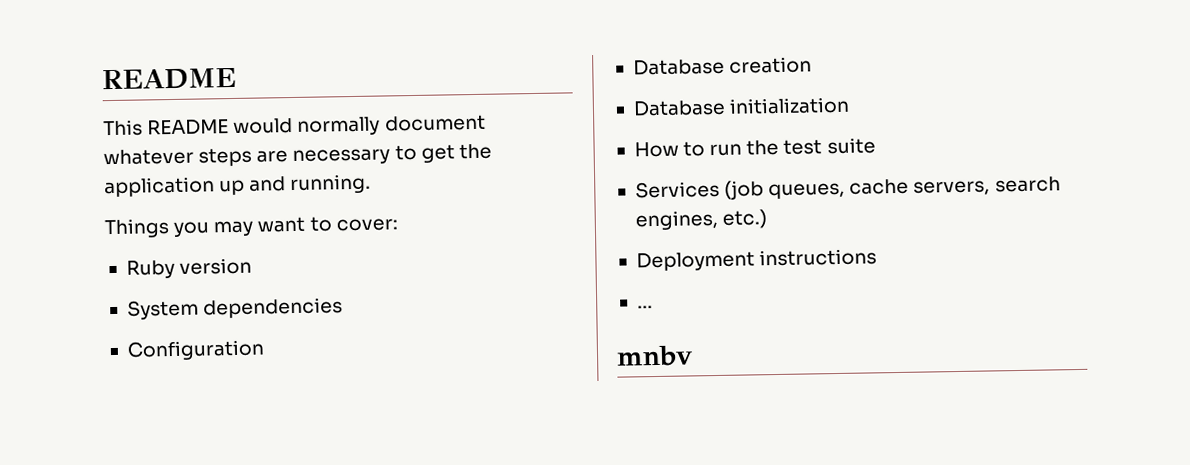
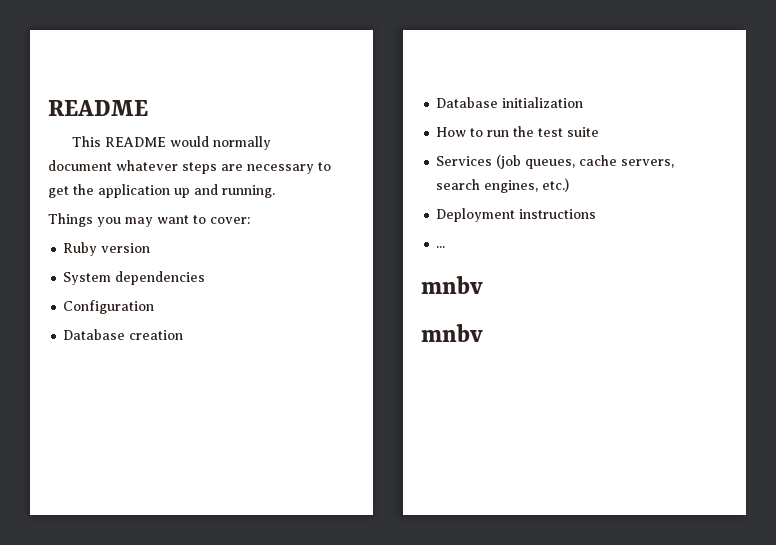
(693, 356) none -> [421,324,483,342] // mnbv

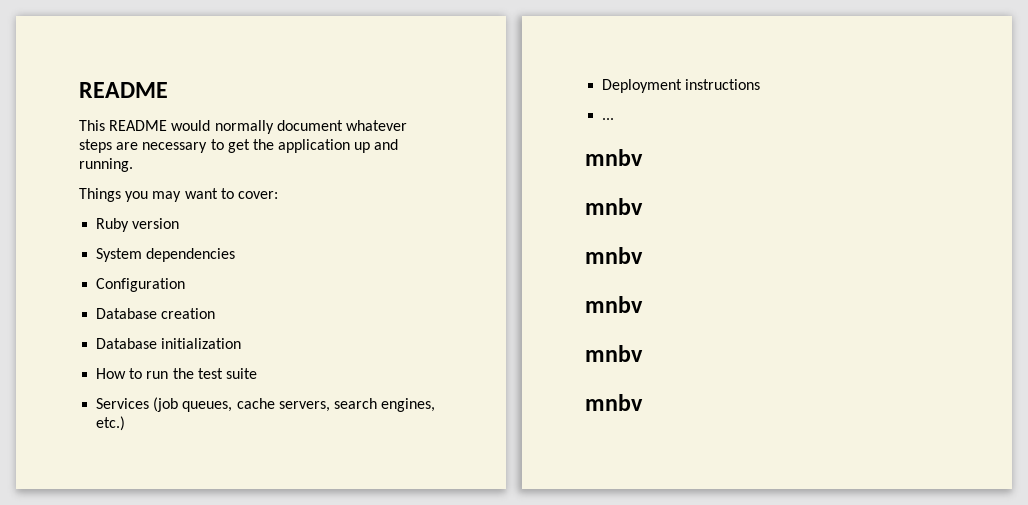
(483, 333) none -> [585,247,643,264] [585,296,643,313] [585,345,643,362] [585,394,643,411] // mnbv // mnbv // mnbv // mnbv

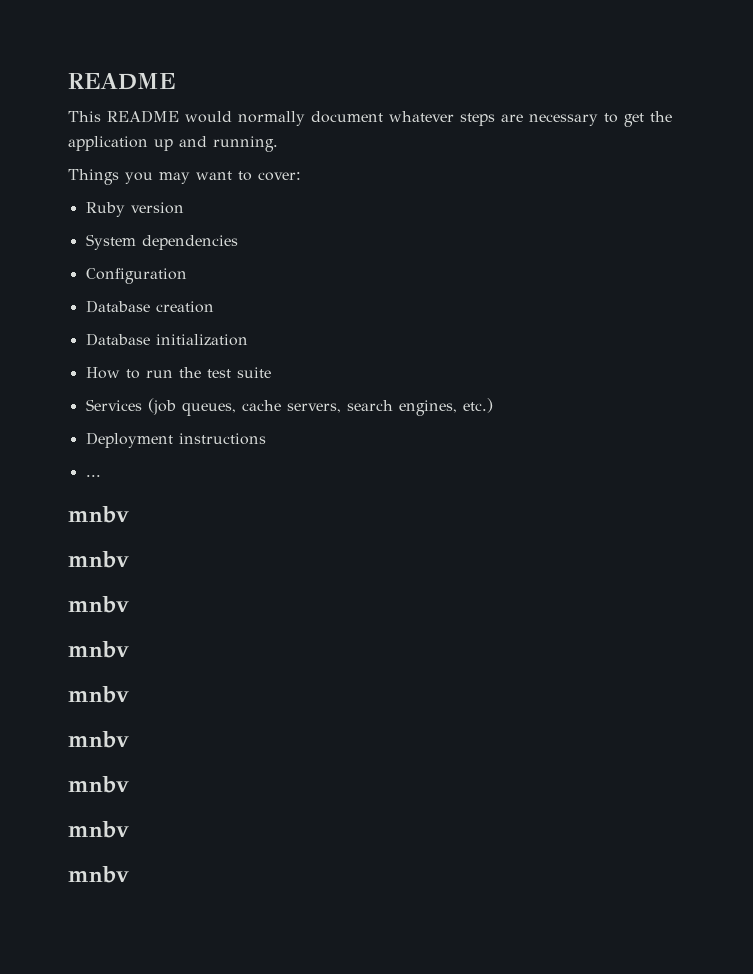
(643, 402) none -> [68,776,129,793] [68,821,129,838] [68,866,129,883] // mnbv // mnbv // mnbv

